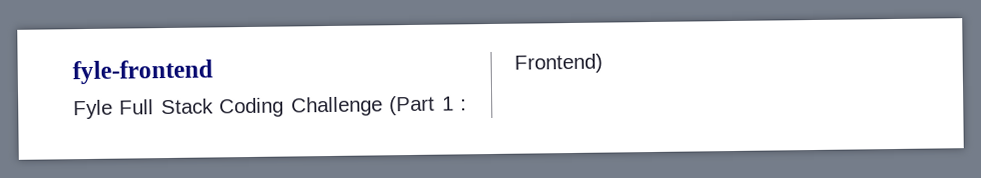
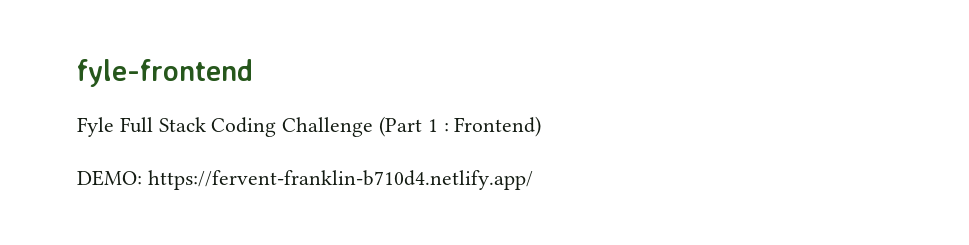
(603, 63) none -> [77,170,533,190] // DEMO: https://fervent-franklin-b710d4.netlify.app/

